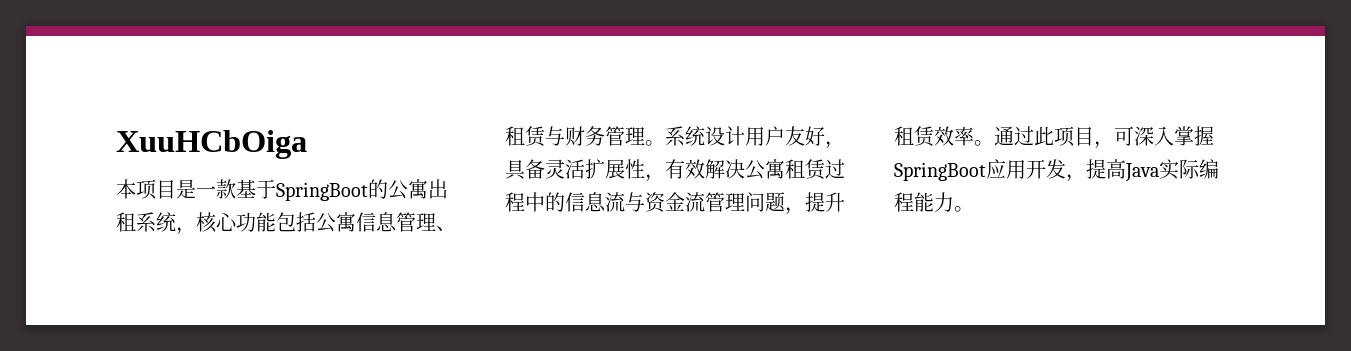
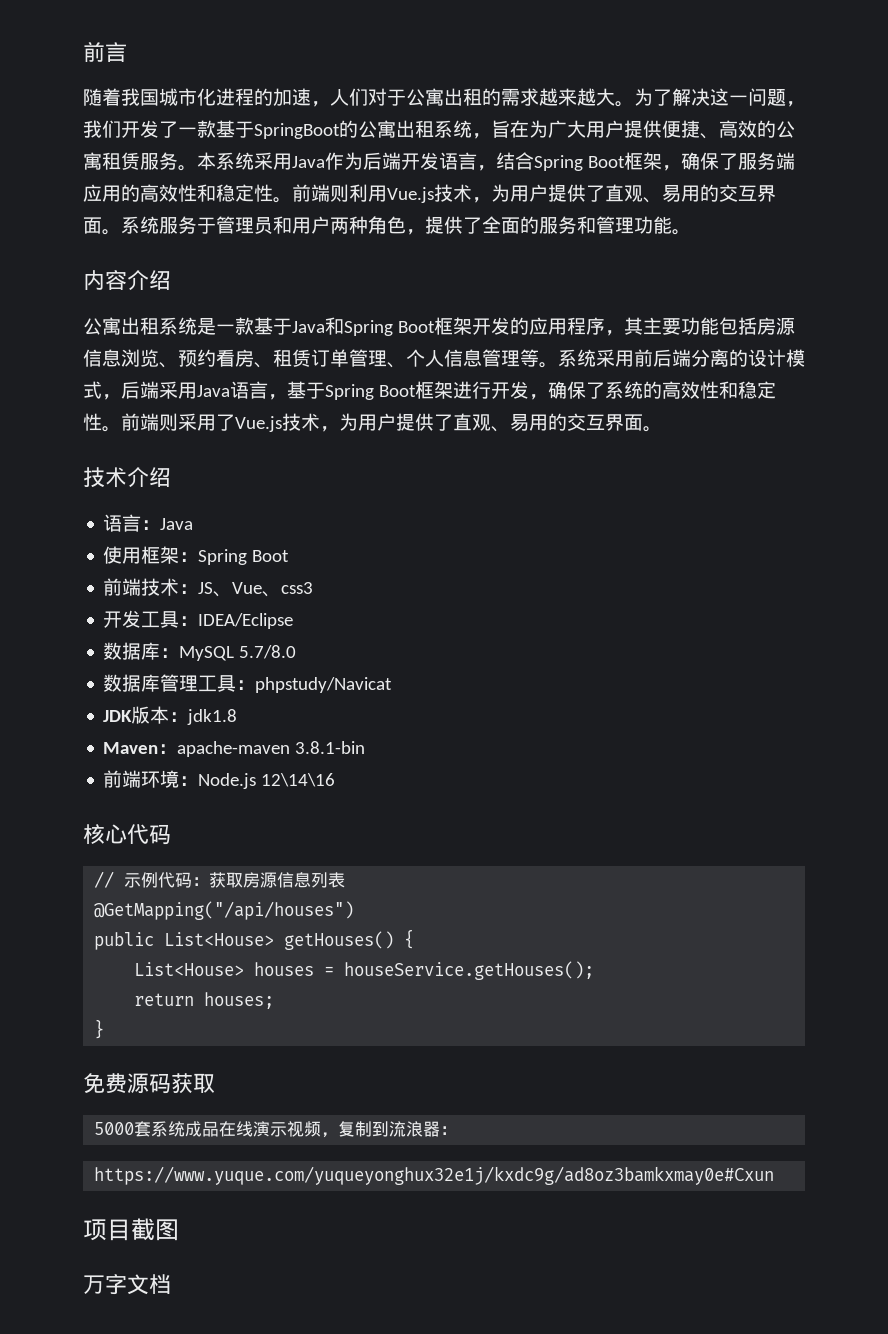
[116,130,307,159] [116,179,196,200] XuuHCbOiga // 本项目是 -> [83,41,127,62] [83,88,805,107] [83,120,178,138] 前言 // 随着我国城市化进程的加速，人们对于公寓出租的需求越来越大。为了解决这一问题，我们开发了
[196,212,456,233] [505,126,845,149] [505,159,845,182] [505,192,845,215] [894,126,1214,149] [894,159,1219,182] [894,192,974,212] 核心功能包括公寓信息管理、租赁与财务管理。系统设计用户友好，具备灵活扩展性，有效解决公寓租赁过程中的信息流与资金流管理问题，提升租赁效率。通过此项目，可深入掌握SpringBoot应用开发，提高Java实际编程能力。 -> [491,120,795,139] [83,152,795,171] [83,184,776,203] [83,216,691,235] [83,270,171,291] [83,317,795,336] [83,349,805,368] [83,381,776,400] [83,413,662,432] [83,467,171,488] [103,514,194,532] [103,546,290,565] [103,578,314,597] [103,610,294,629] [103,642,297,661] [103,674,393,693] [103,706,238,725] [103,741,366,757] [103,770,336,789] [83,824,171,845] [94,871,346,888] [94,901,355,920] [94,929,415,950] [134,961,595,980] [134,992,275,1009] [94,1019,105,1039] [83,1073,215,1094] [94,1121,458,1138] [94,1166,775,1185] [83,1218,179,1241] [83,1274,171,1295] 旨在为广大用户提供便捷、高效的公寓租赁服务。本系统采用Java作为后端开发语言，结合Spring Boot框架，确保了服务端应用的高效性和稳定性。前端则利用Vue.js技术，为用户提供了直观、易用的交互界面。系统服务于管理员和用户两种角色，提供了全面的服务和管理功能。 // 内容介绍 // 公寓出租系统是一款基于Java和Spring Boot框架开发的应用程序，其主要功能包括房源信息浏览、预约看房、租赁订单管理、个人信息管理等。系统采用前后端分离的设计模式，后端采用Java语言，基于Spring Boot框架进行开发，确保了系统的高效性和稳定性。前端则采用了Vue.js技术，为用户提供了直观、易用的交互界面。 // 技术介绍 // 语言：Java // 使用框架：Spring Boot // 前端技术：JS、Vue、css3 // 开发工具：IDEA/Eclipse // 数据库：MySQL 5.7/8.0 // 数据库管理工具：phpstudy/Navicat // JDK版本：jdk1.8 // Maven：apache-maven 3.8.1-bin // 前端环境：Node.js 12\14\16 // 核心代码 // // 示例代码：获取房源信息列表 // @GetMapping("/api/houses") // public List<House> getHouses() { // List<House> houses = houseService.getHouses(); // return houses; // } // 免费源码获取 // 5000套系统成品在线演示视频，复制到流浪器： // https://www.yuque.com/yuqueyonghux32e1j/kxdc9g/ad8oz3bamkxmay0e#Cxun // 项目截图 // 万字文档

